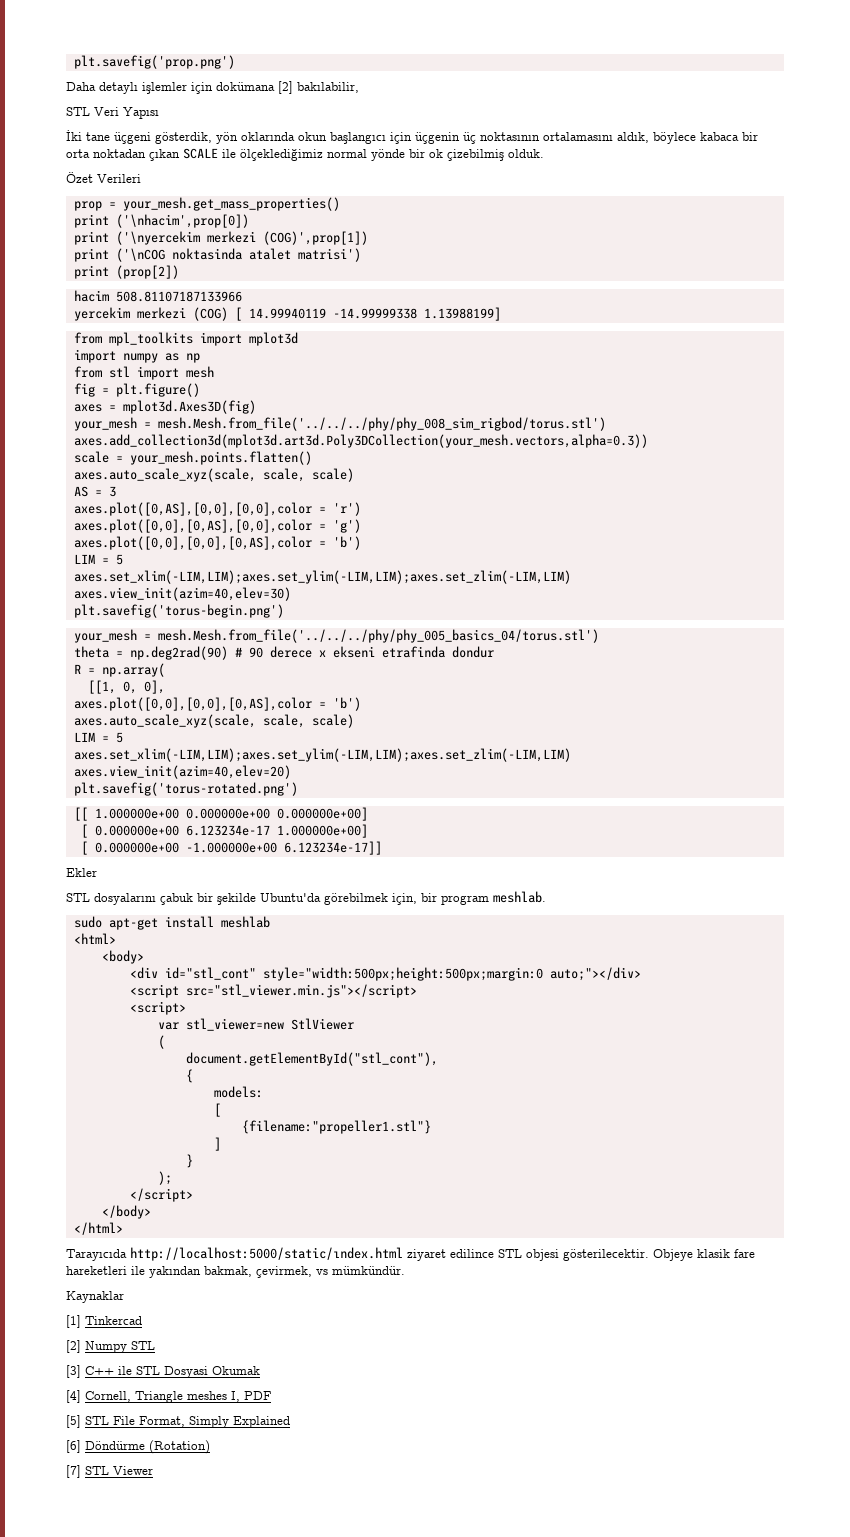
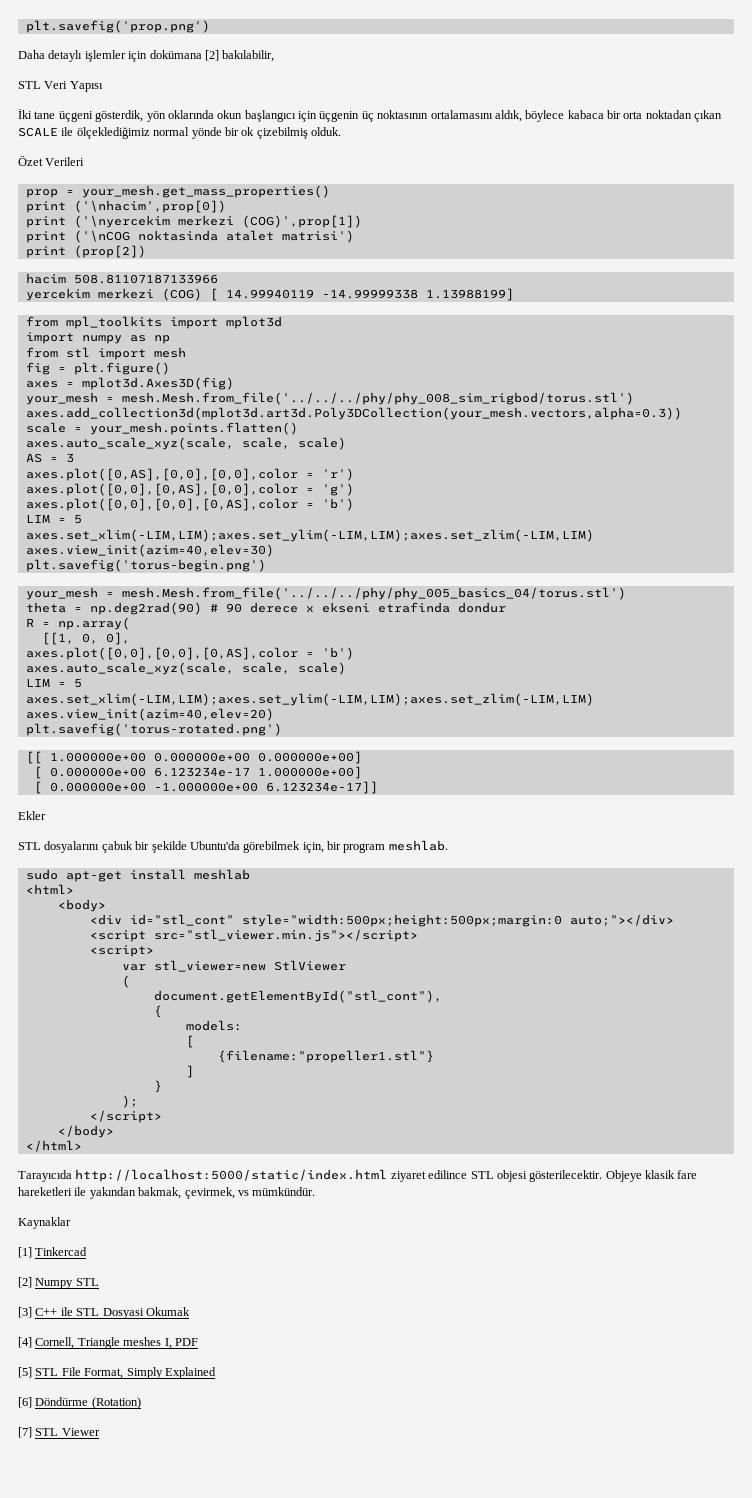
[130,1247,403,1261] http://localhost:5000/static/ındex.html -> [75,1169,388,1182] http://localhost:5000/static/index.html

